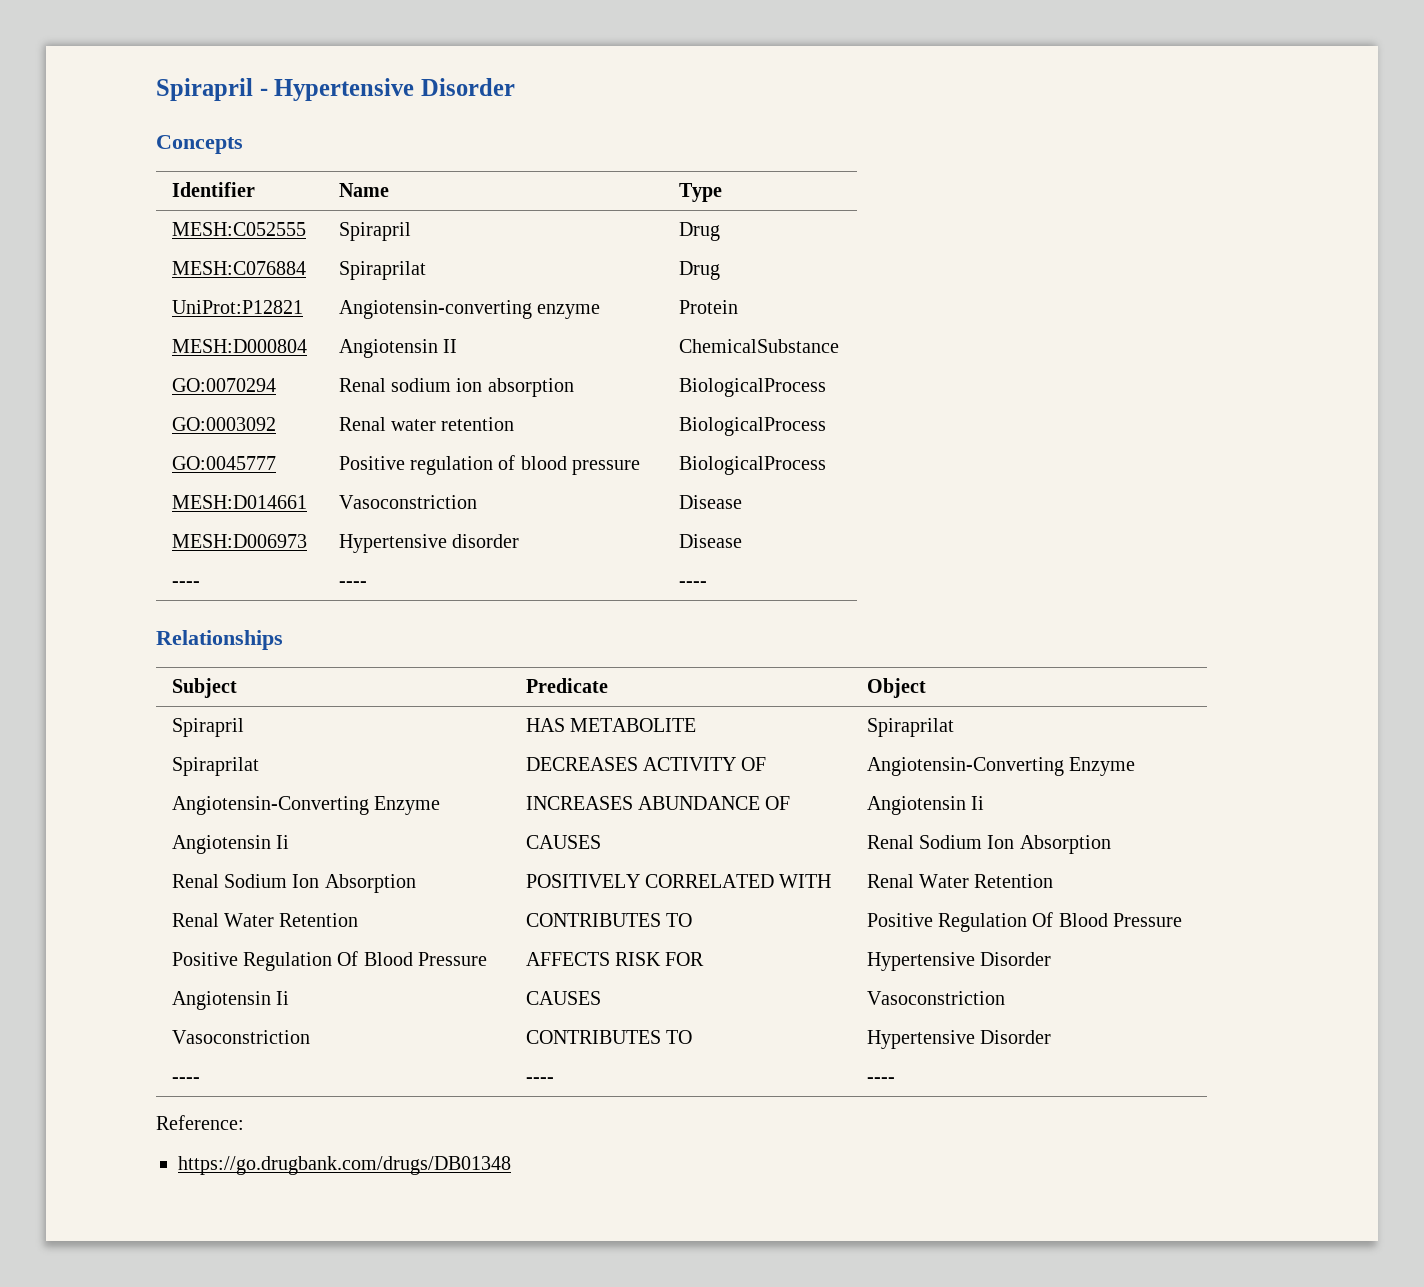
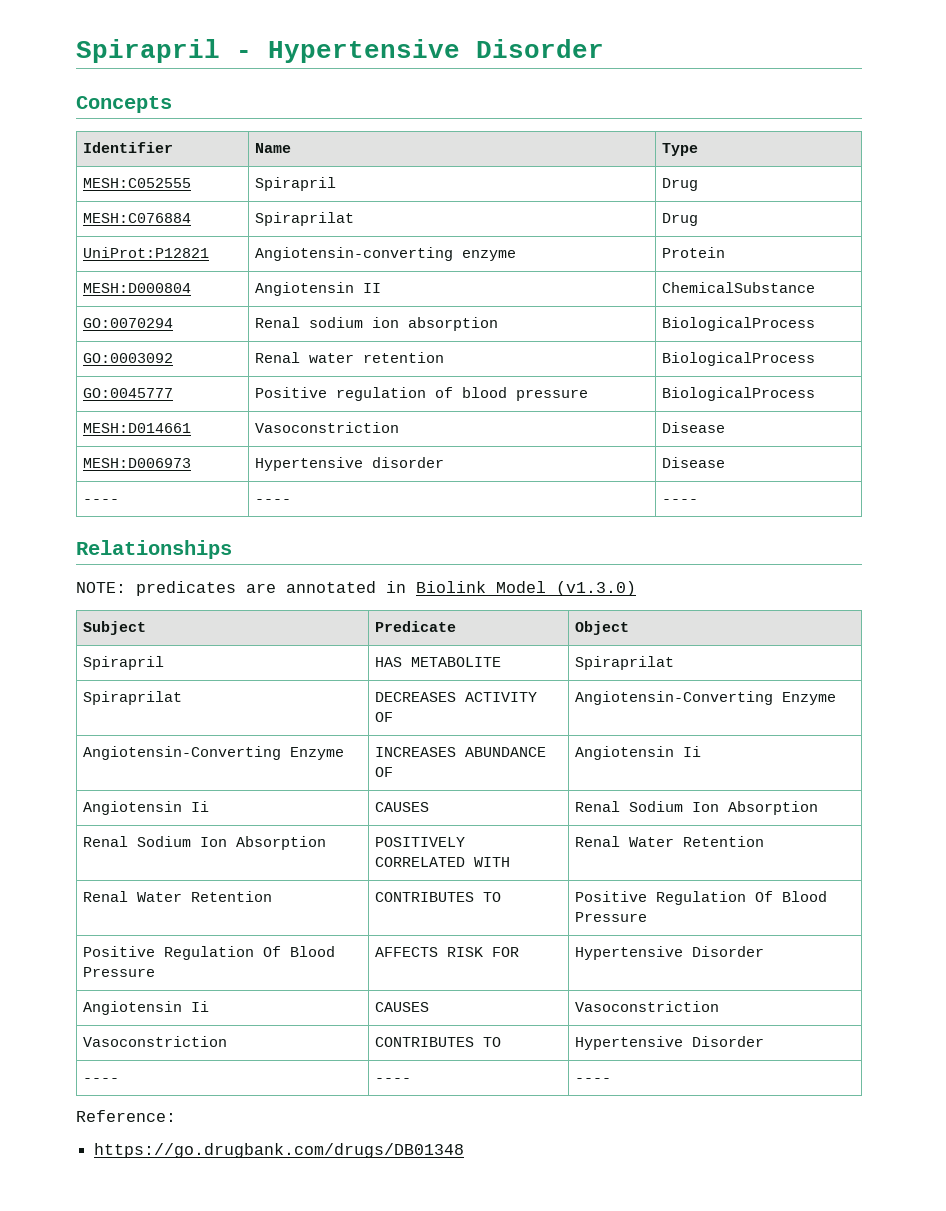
(283, 640) none -> [76,581,636,596] // NOTE: predicates are annotated in Biolink Model (v1.3.0)

